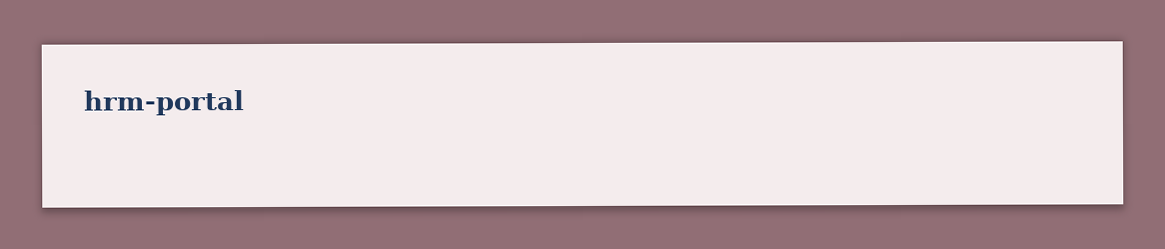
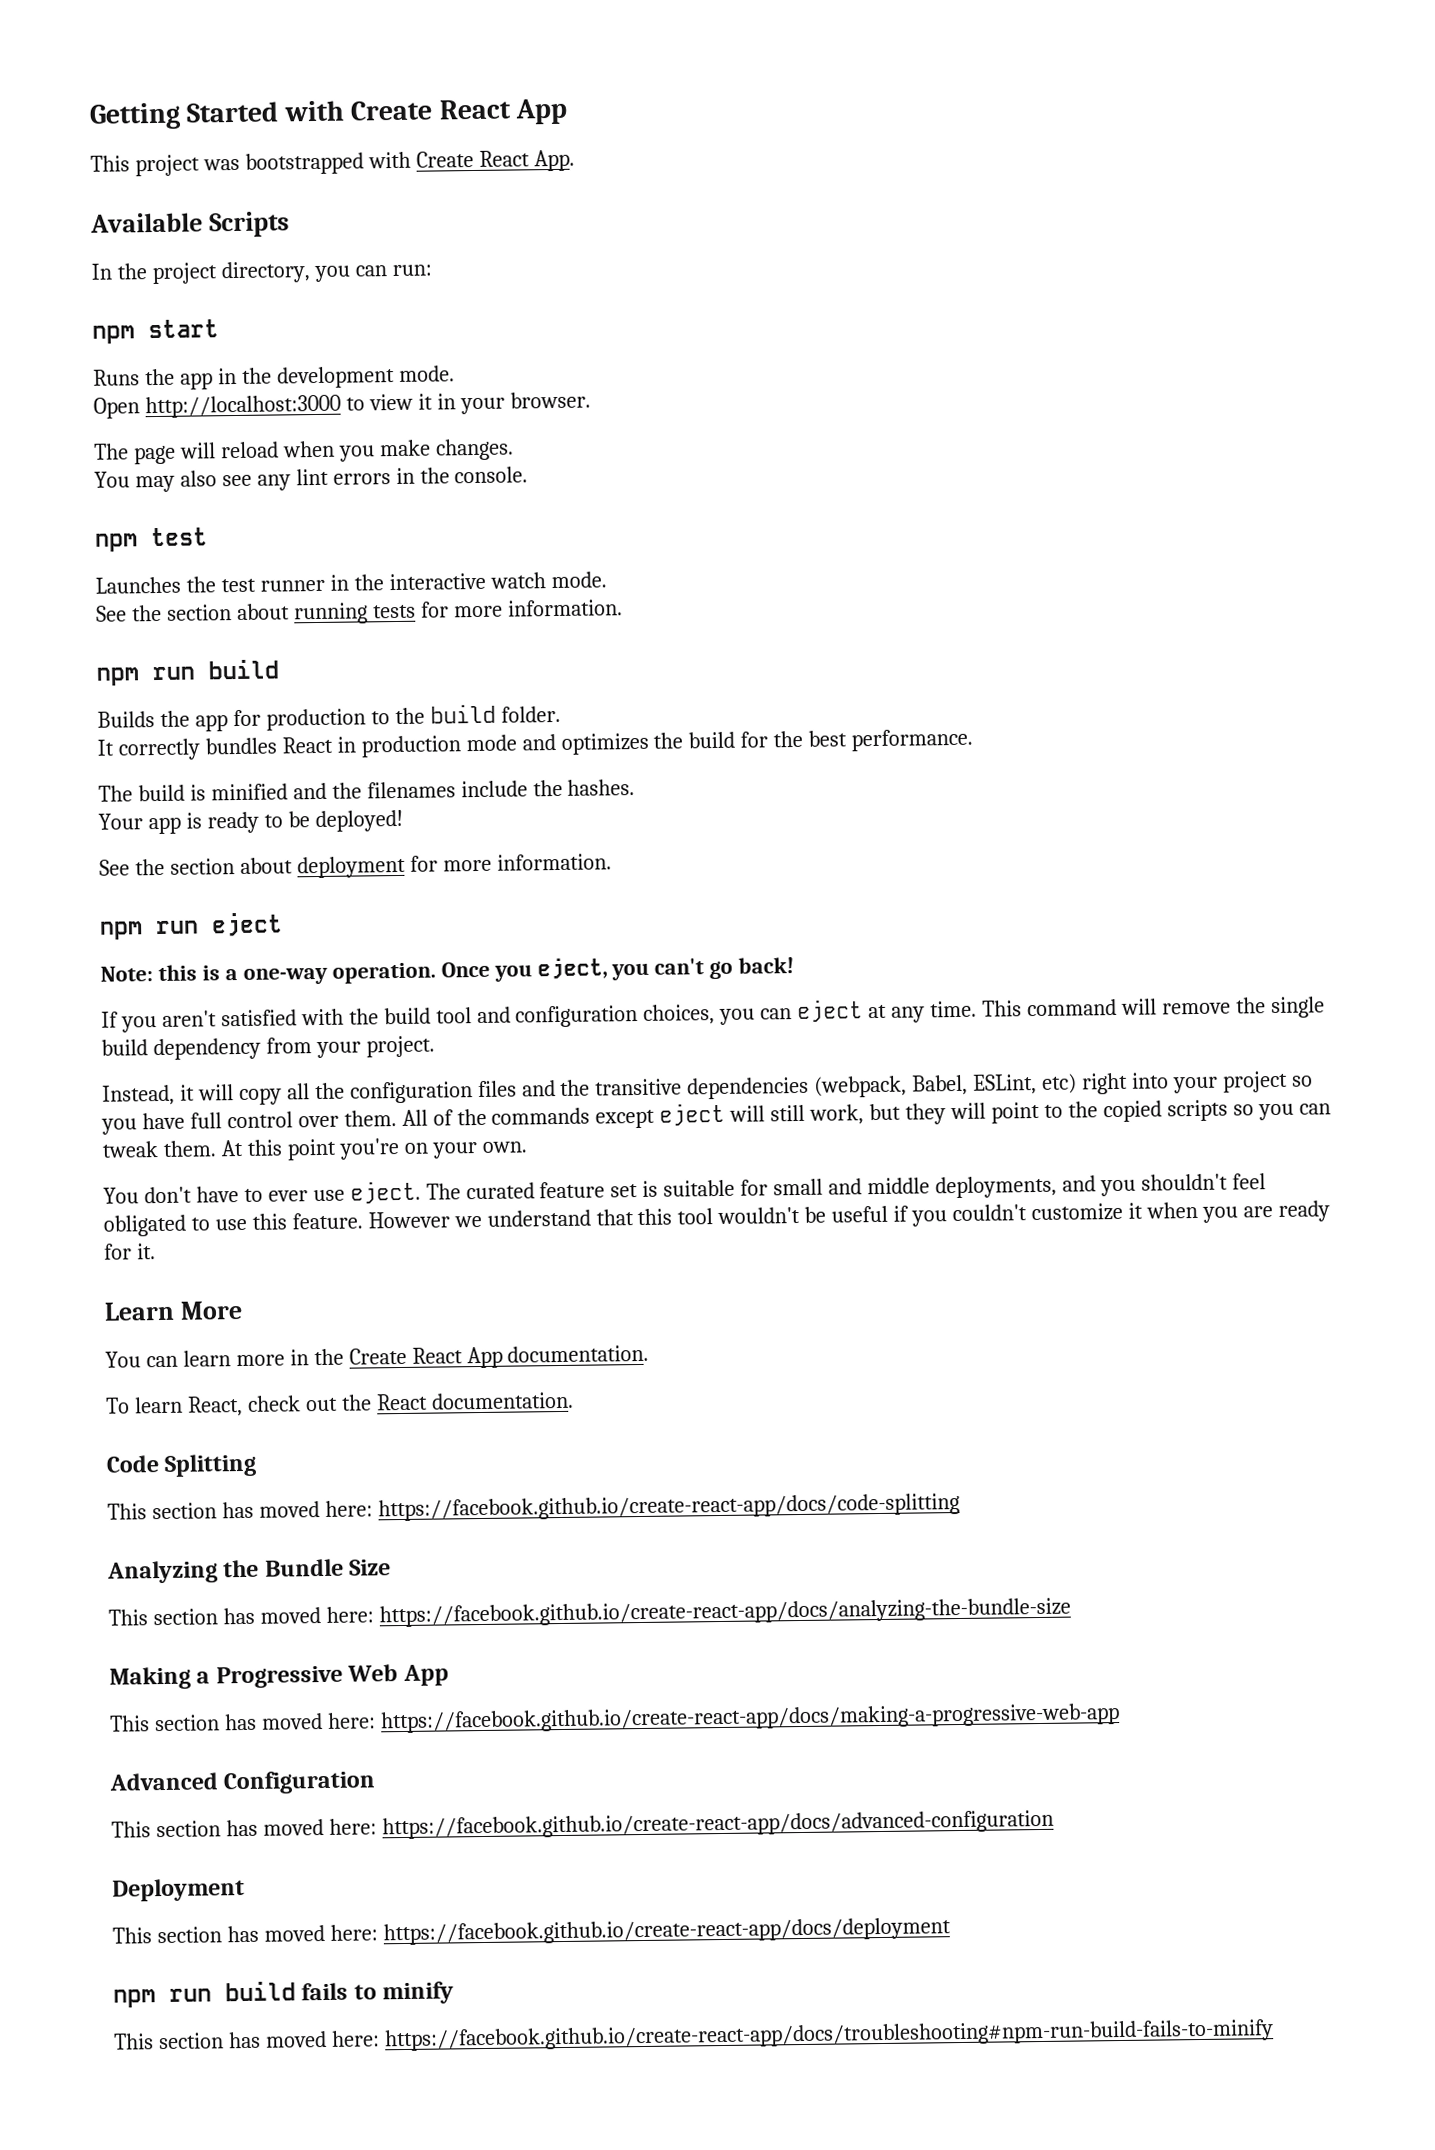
[83,90,244,116] hrm-portal -> [89,98,569,130] [90,149,575,177] [90,211,290,238] [91,261,432,285] [92,319,219,344] [93,365,455,390] [93,391,591,419] [94,438,514,465] [94,466,529,493] [95,527,208,552] [95,571,607,594] [96,599,623,625] [96,659,279,686] [97,703,561,732] [97,728,974,761] [98,779,636,802] [98,809,403,835] [99,853,612,879] [100,912,283,940] [100,957,795,985] [101,996,1325,1033] [101,1035,435,1061] [102,1070,1313,1106] [101,1099,1331,1135] [102,1138,527,1161] [103,1173,1266,1204] [103,1200,1330,1237] [104,1243,156,1260] [104,1300,243,1321] [105,1344,650,1369] [106,1391,574,1417] [106,1453,258,1477] [107,1492,960,1522] [107,1558,392,1584] [108,1597,1071,1628] [109,1664,449,1690] [110,1703,1120,1734] [109,1770,376,1795] [111,1809,1054,1840] [112,1878,245,1902] [112,1917,951,1946] [113,1981,455,2008] [113,2019,1274,2052] Getting Started with Create React App // This project was bootstrapped with Create React App. // Available Scripts // In the project directory, you can run: // npm start // Runs the app in the development mode. // Open http://localhost:3000 to view it in your browser. // The page will reload when you make changes. // You may also see any lint errors in the console. // npm test // Launches the test runner in the interactive watch mode. // See the section about running tests for more information. // npm run build // Builds the app for production to the build folder. // It correctly bundles React in production mode and optimizes the build for the best performance. // The build is minified and the filenames include the hashes. // Your app is ready to be deployed! // See the section about deployment for more information. // npm run eject // Note: this is a one-way operation. Once you eject, you can't go back! // If you aren't satisfied with the build tool and configuration choices, you can eject at any time. This command will remove the single build dependency from your project. // Instead, it will copy all the configuration files and the transitive dependencies (webpack, Babel, ESLint, etc) right into your project so you have full control over them. All of the commands except eject will still work, but they will point to the copied scripts so you can tweak them. At this point you're on your own. // You don't have to ever use eject. The curated feature set is suitable for small and middle deployments, and you shouldn't feel obligated to use this feature. However we understand that this tool wouldn't be useful if you couldn't customize it when you are ready for it. // Learn More // You can learn more in the Create React App documentation. // To learn React, check out the React documentation. // Code Splitting // This section has moved here: https://facebook.github.io/create-react-app/docs/code-splitting // Analyzing the Bundle Size // This section has moved here: https://facebook.github.io/create-react-app/docs/analyzing-the-bundle-size // Making a Progressive Web App // This section has moved here: https://facebook.github.io/create-react-app/docs/making-a-progressive-web-app // Advanced Configuration // This section has moved here: https://facebook.github.io/create-react-app/docs/advanced-configuration // Deployment // This section has moved here: https://facebook.github.io/create-react-app/docs/deployment // npm run build fails to minify // This section has moved here: https://facebook.github.io/create-react-app/docs/troubleshooting#npm-run-build-fails-to-minify

